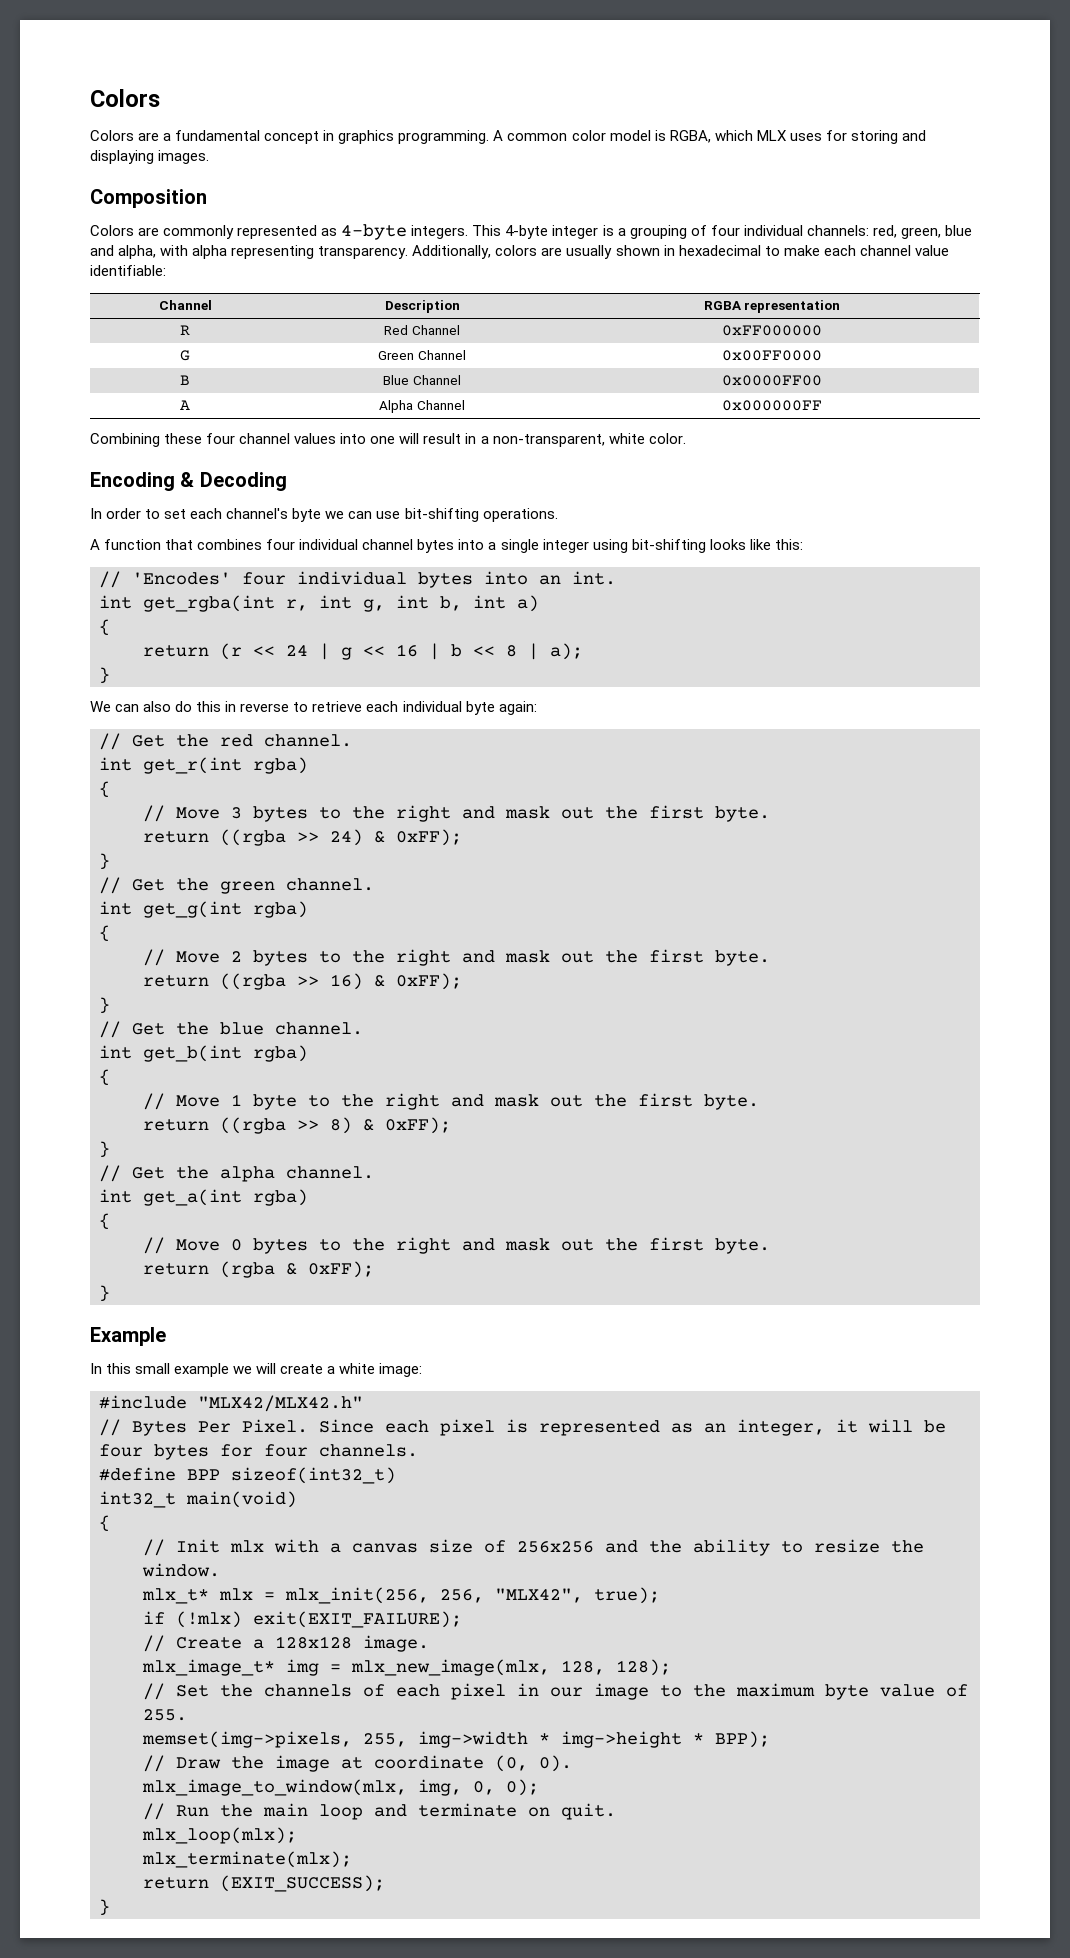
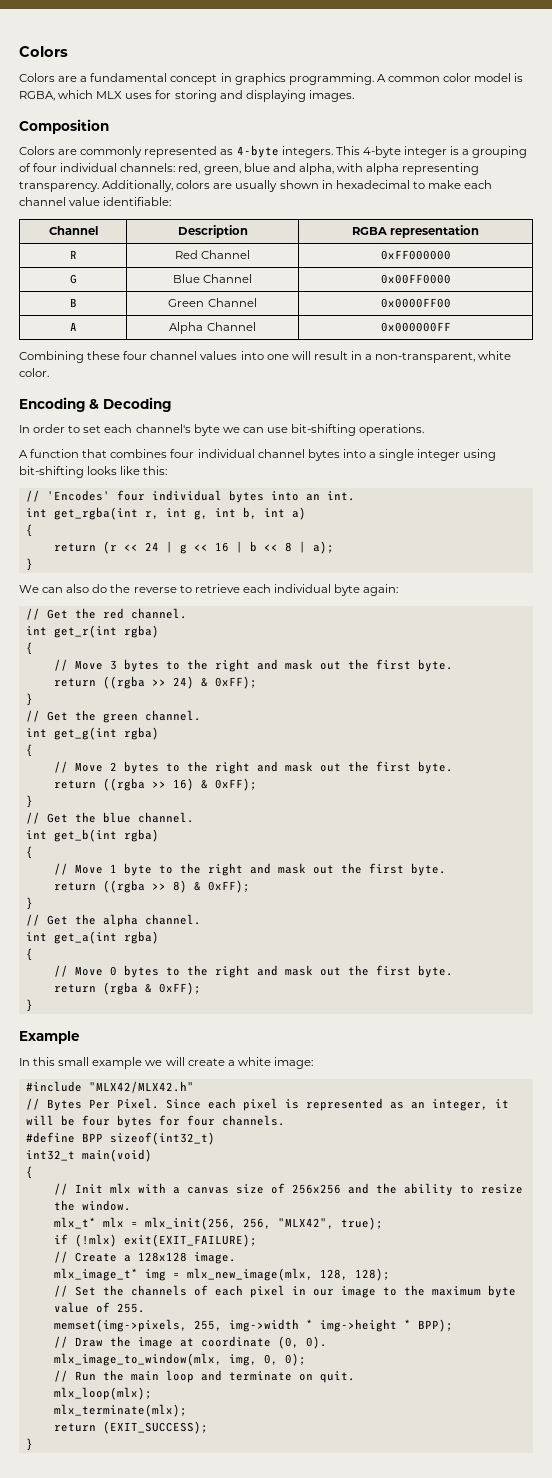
[378,351,415,360] Green -> [172,274,200,283] Blue
[383,375,410,385] Blue -> [168,299,205,307] Green
[196,701,237,712] this in -> [110,584,131,593] the

